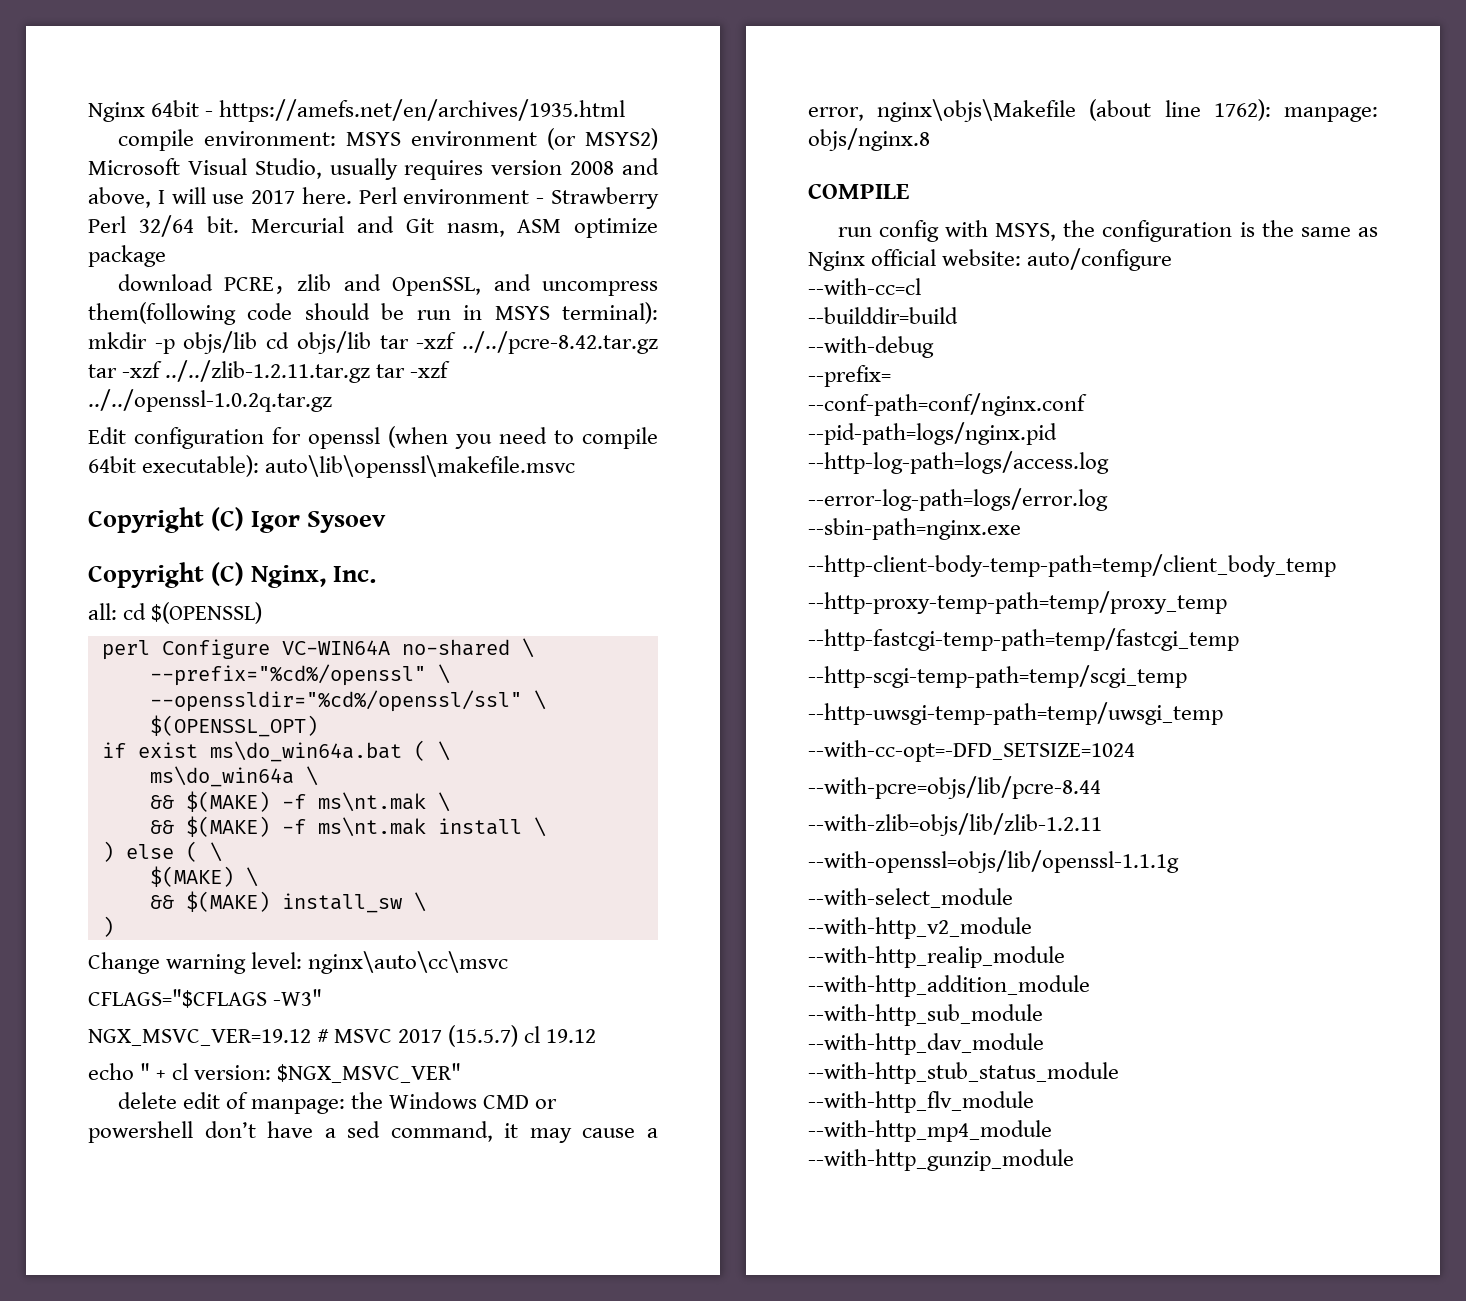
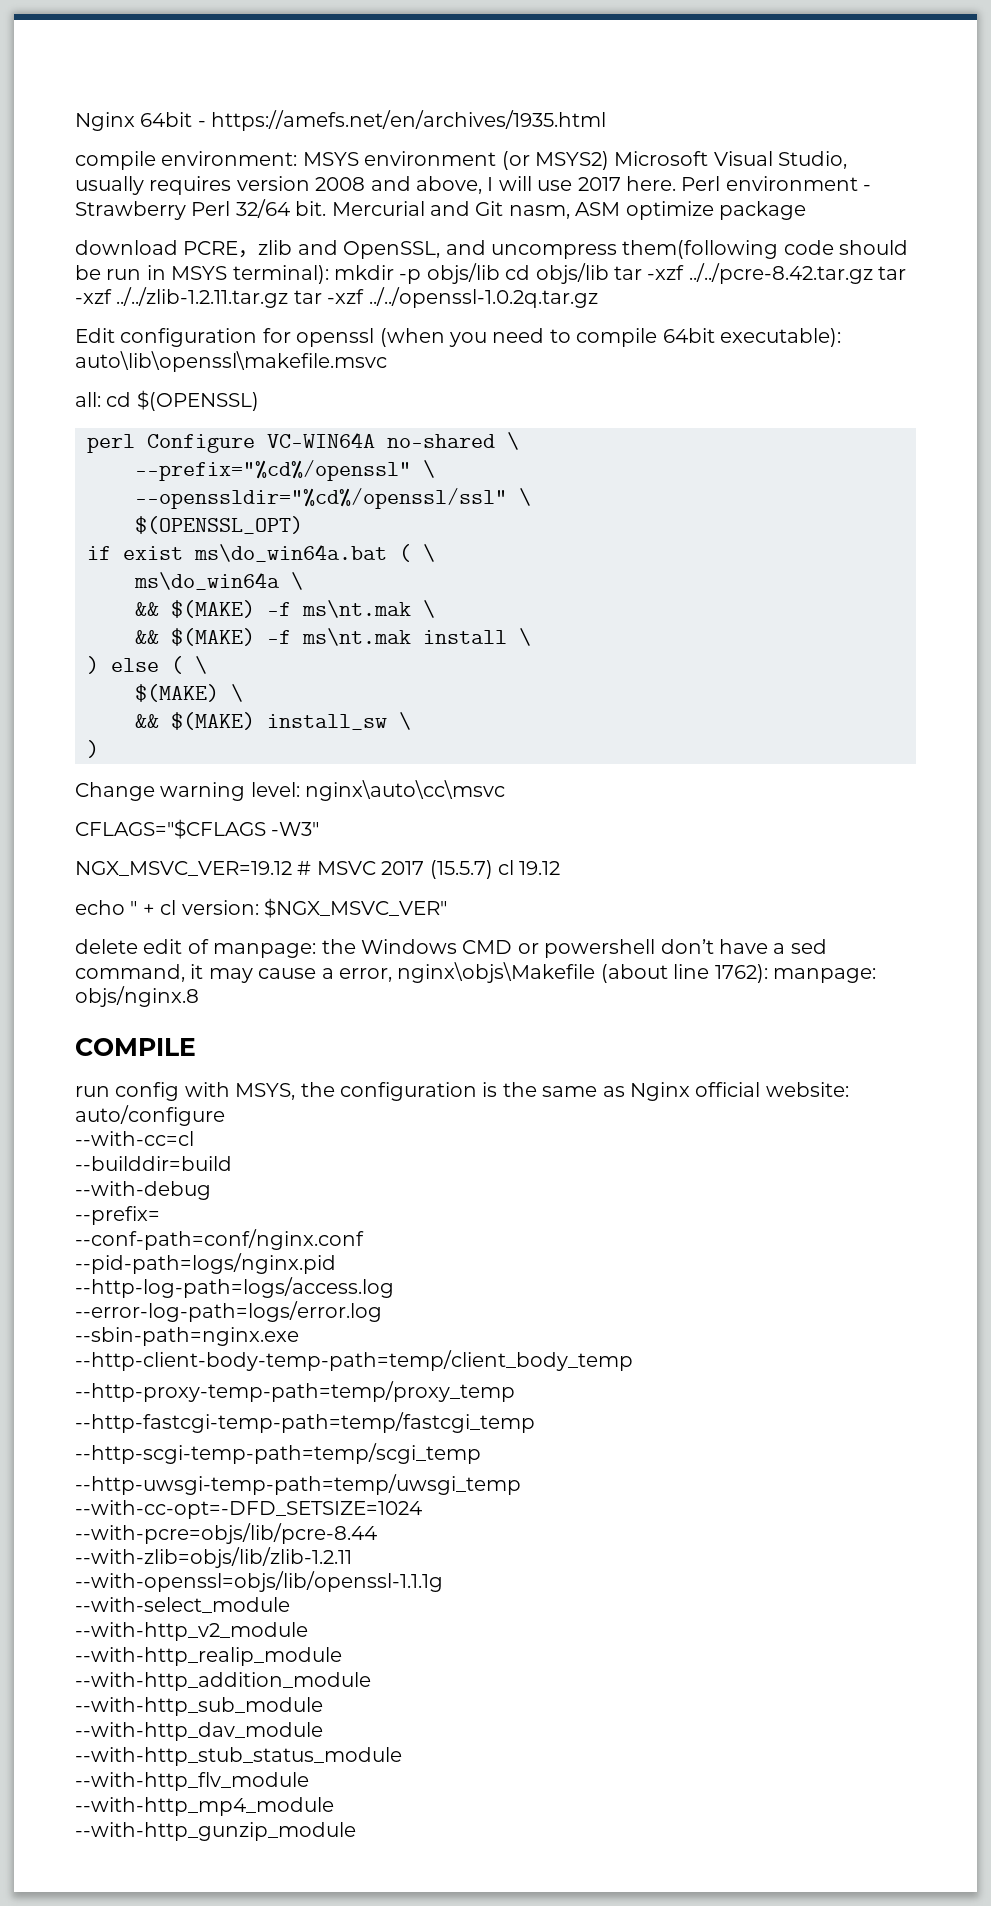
[88,507,387,533] [88,562,377,588] // Copyright (C) Igor Sysoev // Copyright (C) Nginx, Inc. -> (387, 361) none

